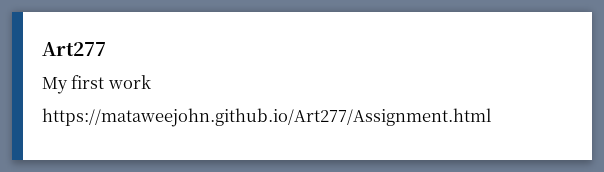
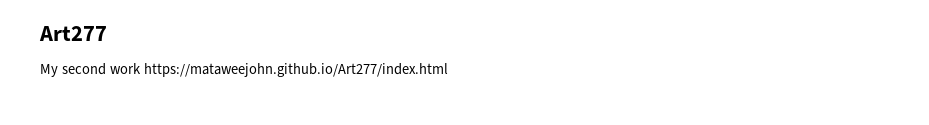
[71,75,105,89] first -> [61,63,106,75] second
[42,108,492,127] // https://mataweejohn.github.io/Art277/Assignment.html -> [143,63,448,77] https://mataweejohn.github.io/Art277/index.html

